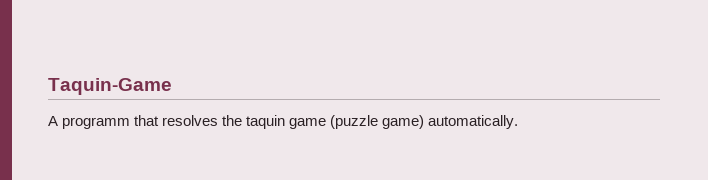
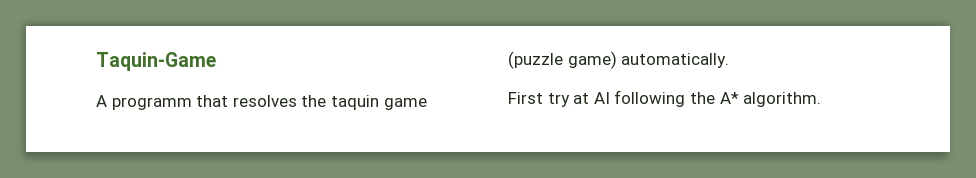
(519, 122) none -> [508,90,822,107] // First try at AI following the A* algorithm.

